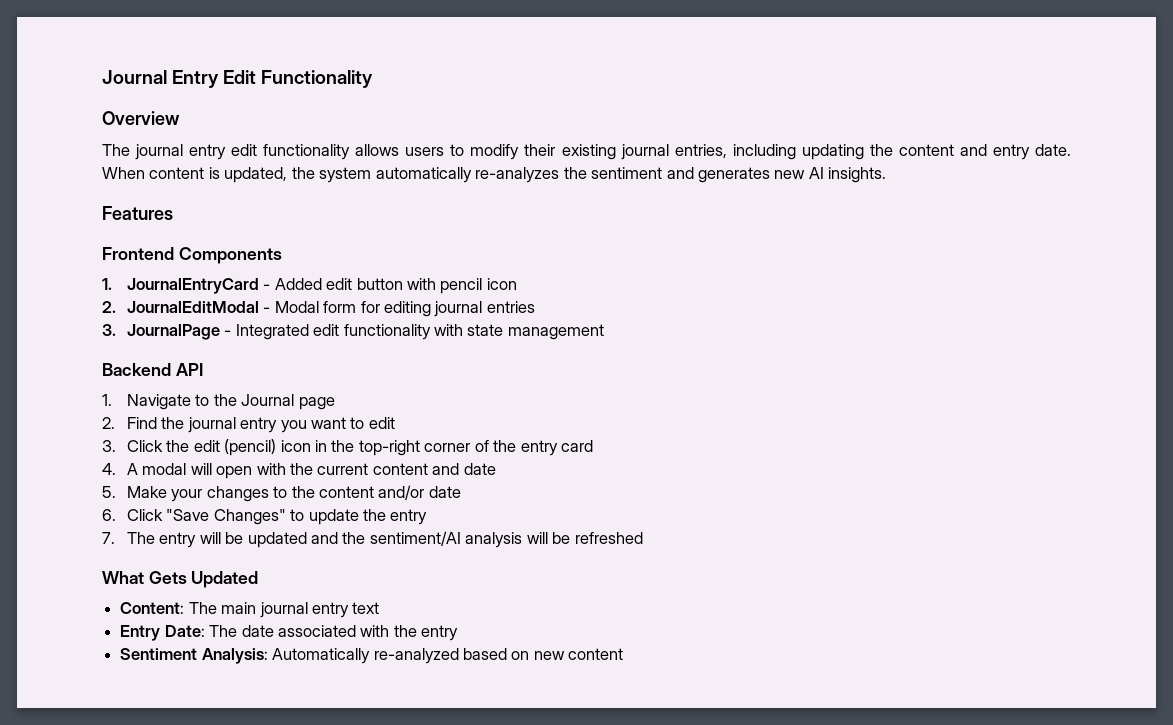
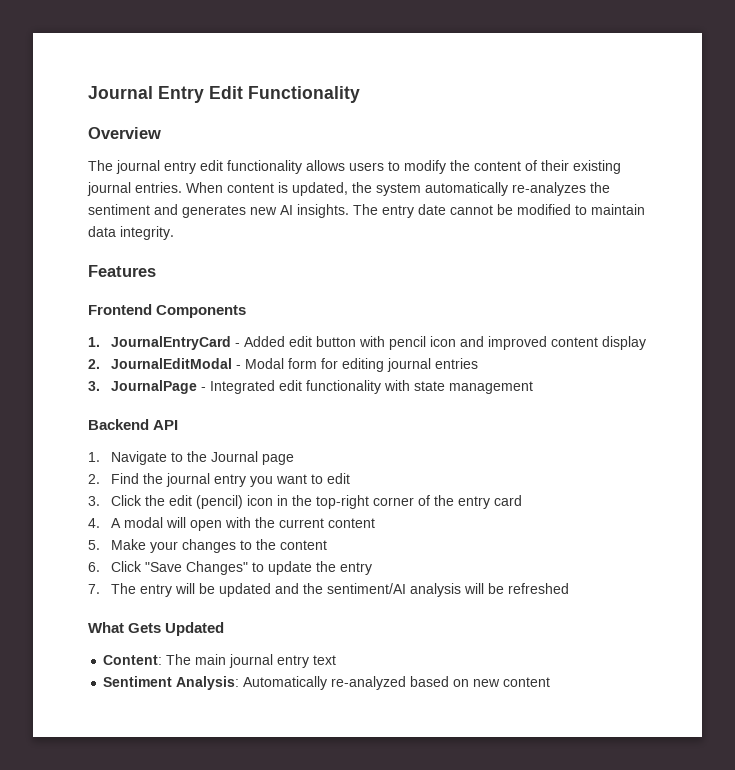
[524,144,1072,160] their existing journal entries, including updating the content and entry date. -> [450,160,621,174] [87,182,182,196] the content of their existing journal entries.
(887, 175) none -> [353,204,645,218] [88,226,174,240] The entry date cannot be modified to maintain data integrity.
(517, 284) none -> [460,336,647,350] and improved content display
[432,463,496,475] and date -> (376, 523) none
[378,485,461,500] and/or date -> (328, 545) none
[120,625,459,641] // Entry Date: The date associated with the entry -> (337, 660) none

